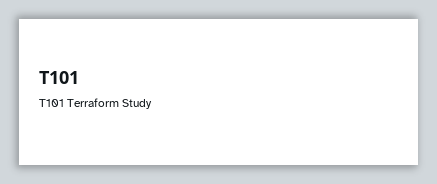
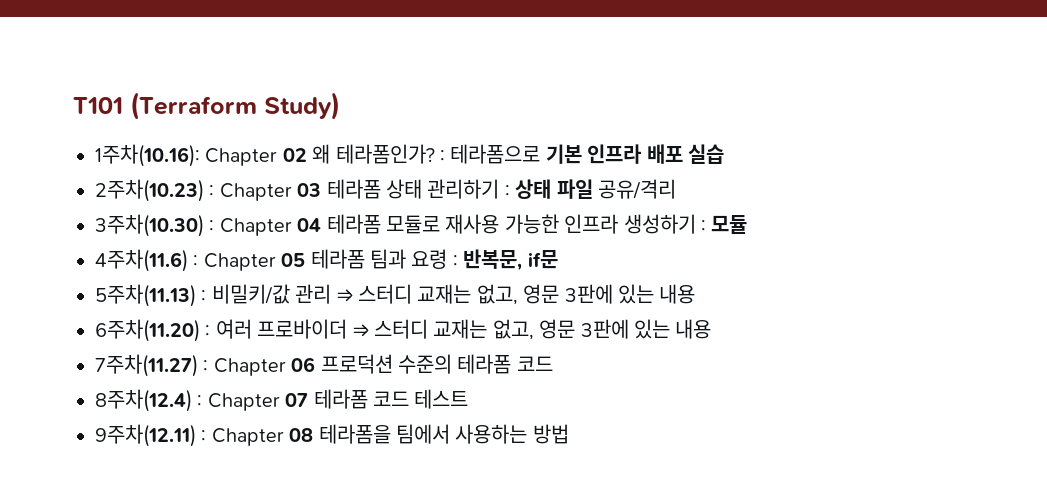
[39,71,79,84] [39,98,153,109] T101 // T101 Terraform Study -> [73,92,340,120] [95,144,724,167] [95,179,676,202] [95,214,748,237] [95,249,558,272] [95,284,696,307] [95,319,712,342] [95,354,553,377] [95,389,469,412] [95,424,569,447] T101 (Terraform Study) // 1주차(10.16): Chapter 02 왜 테라폼인가? : 테라폼으로 기본 인프라 배포 실습 // 2주차(10.23) : Chapter 03 테라폼 상태 관리하기 : 상태 파일 공유/격리 // 3주차(10.30) : Chapter 04 테라폼 모듈로 재사용 가능한 인프라 생성하기 : 모듈 // 4주차(11.6) : Chapter 05 테라폼 팀과 요령 : 반복문, if문 // 5주차(11.13) : 비밀키/값 관리 ⇒ 스터디 교재는 없고, 영문 3판에 있는 내용 // 6주차(11.20) : 여러 프로바이더 ⇒ 스터디 교재는 없고, 영문 3판에 있는 내용 // 7주차(11.27) : Chapter 06 프로덕션 수준의 테라폼 코드 // 8주차(12.4) : Chapter 07 테라폼 코드 테스트 // 9주차(12.11) : Chapter 08 테라폼을 팀에서 사용하는 방법

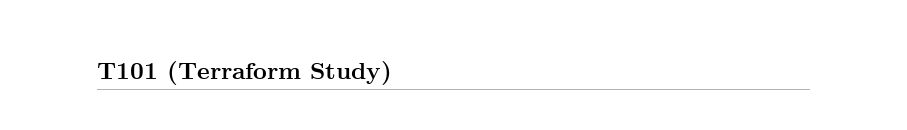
[95,144,724,167] [95,179,676,202] [95,214,748,237] [95,249,558,272] [95,284,696,307] [95,319,712,342] [95,354,553,377] [95,389,469,412] [95,424,569,447] // 1주차(10.16): Chapter 02 왜 테라폼인가? : 테라폼으로 기본 인프라 배포 실습 // 2주차(10.23) : Chapter 03 테라폼 상태 관리하기 : 상태 파일 공유/격리 // 3주차(10.30) : Chapter 04 테라폼 모듈로 재사용 가능한 인프라 생성하기 : 모듈 // 4주차(11.6) : Chapter 05 테라폼 팀과 요령 : 반복문, if문 // 5주차(11.13) : 비밀키/값 관리 ⇒ 스터디 교재는 없고, 영문 3판에 있는 내용 // 6주차(11.20) : 여러 프로바이더 ⇒ 스터디 교재는 없고, 영문 3판에 있는 내용 // 7주차(11.27) : Chapter 06 프로덕션 수준의 테라폼 코드 // 8주차(12.4) : Chapter 07 테라폼 코드 테스트 // 9주차(12.11) : Chapter 08 테라폼을 팀에서 사용하는 방법 -> (392, 73) none

